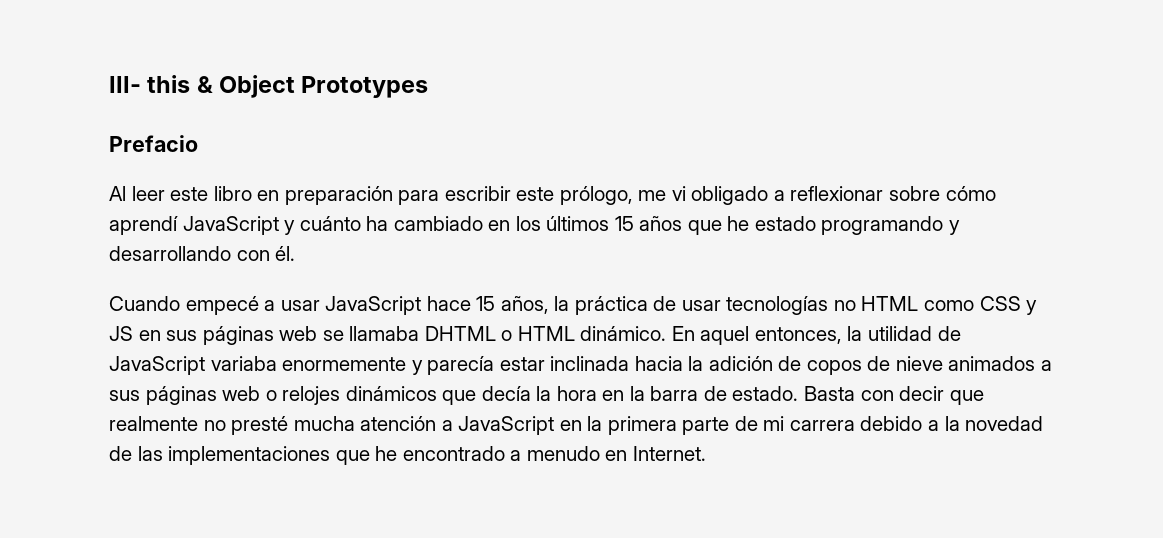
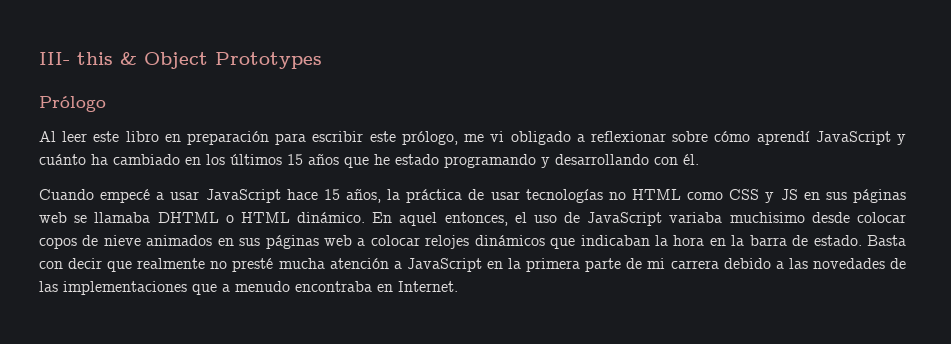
[109,135,198,152] Prefacio -> [39,96,106,112] Prólogo
[847,326,933,341] la utilidad -> [514,212,557,223] el uso
[282,356,802,375] enormemente y parecía estar inclinada hacia la adición de -> [729,212,906,223] muchisimo desde colocar
[1041,360,1053,371] [109,386,277,405] a sus páginas web o -> [217,235,420,249] en sus páginas web a colocar
[481,386,531,401] decía -> [580,235,650,246] indicaban
[944,416,1044,431] la novedad -> [788,258,885,269] las novedades
[375,446,505,461] he encontrado -> (217, 289) none
(600, 453) none -> [295,281,372,292] encontraba

